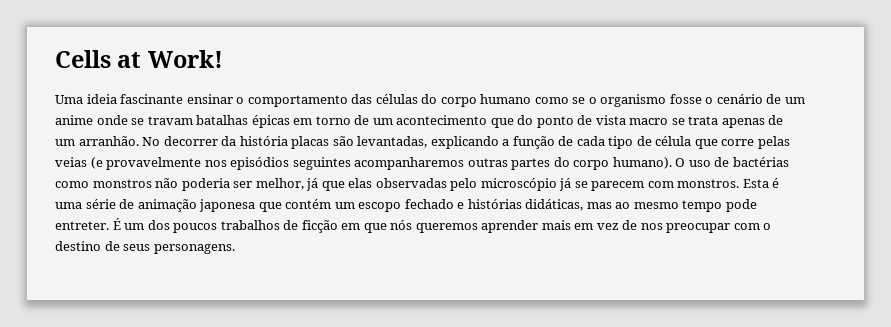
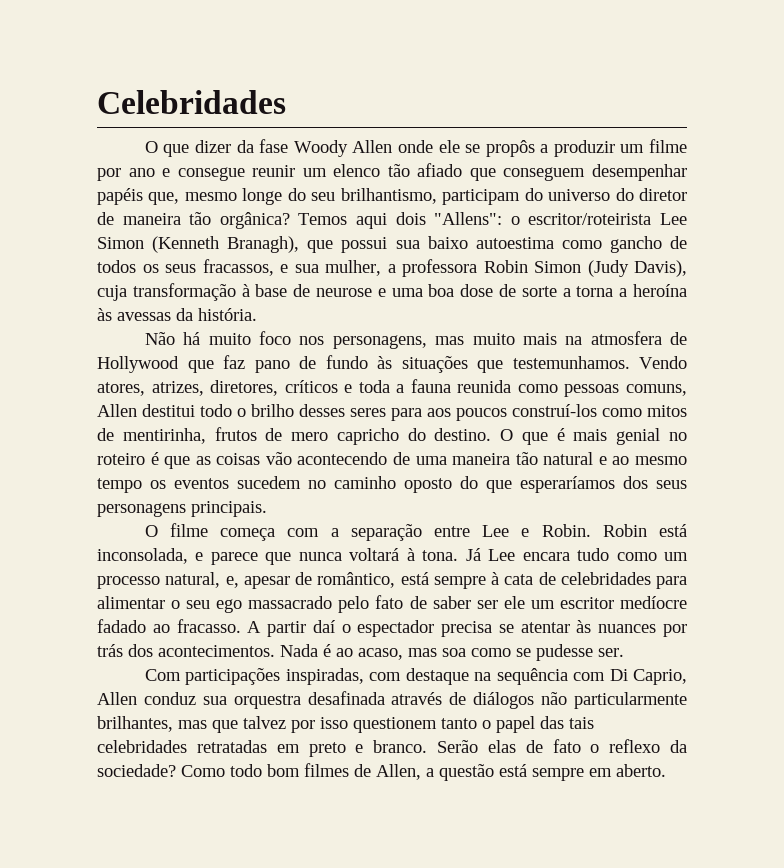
[55,50,223,68] [55,94,805,107] [55,115,784,128] [55,136,790,149] [55,157,789,170] [55,178,780,191] [55,199,757,212] [55,218,772,233] [55,241,235,254] Cells at Work! // Uma ideia fascinante ensinar o comportamento das células do corpo humano como se o organismo fosse o cenário de um anime onde se travam batalhas épicas em torno de um acontecimento que do ponto de vista macro se trata apenas de um arranhão. No decorrer da história placas são levantadas, explicando a função de cada tipo de célula que corre pelas veias (e provavelmente nos episódios seguintes acompanharemos outras partes do corpo humano). O uso de bactérias como monstros não poderia ser melhor, já que elas observadas pelo microscópio já se parecem com monstros. Esta é uma série de animação japonesa que contém um escopo fechado e histórias didáticas, mas ao mesmo tempo pode entreter. É um dos poucos trabalhos de ficção em que nós queremos aprender mais em vez de nos preocupar com o destino de seus personagens. -> [97,90,286,114] [144,139,687,157] [97,163,687,181] [97,188,687,205] [97,212,688,229] [97,236,688,253] [97,259,687,277] [97,283,687,301] [97,308,257,321] [144,331,688,349] [97,355,687,373] [97,379,687,397] [97,404,687,421] [97,427,687,445] [97,452,687,469] [97,476,687,493] [97,501,267,517] [144,523,688,541] [97,548,688,565] [97,572,687,589] [97,595,688,613] [97,619,687,637] [97,644,624,661] [144,668,687,685] [97,691,688,709] [97,716,594,733] [97,739,687,757] [97,763,666,781] Celebridades // O que dizer da fase Woody Allen onde ele se propôs a produzir um filme por ano e consegue reunir um elenco tão afiado que conseguem desempenhar papéis que, mesmo longe do seu brilhantismo, participam do universo do diretor de maneira tão orgânica? Temos aqui dois "Allens": o escritor/roteirista Lee Simon (Kenneth Branagh), que possui sua baixo autoestima como gancho de todos os seus fracassos, e sua mulher, a professora Robin Simon (Judy Davis), cuja transformação à base de neurose e uma boa dose de sorte a torna a heroína às avessas da história. // Não há muito foco nos personagens, mas muito mais na atmosfera de Hollywood que faz pano de fundo às situações que testemunhamos. Vendo atores, atrizes, diretores, críticos e toda a fauna reunida como pessoas comuns, Allen destitui todo o brilho desses seres para aos poucos construí-los como mitos de mentirinha, frutos de mero capricho do destino. O que é mais genial no roteiro é que as coisas vão acontecendo de uma maneira tão natural e ao mesmo tempo os eventos sucedem no caminho oposto do que esperaríamos dos seus personagens principais. // O filme começa com a separação entre Lee e Robin. Robin está inconsolada, e parece que nunca voltará à tona. Já Lee encara tudo como um processo natural, e, apesar de romântico, está sempre à cata de celebridades para alimentar o seu ego massacrado pelo fato de saber ser ele um escritor medíocre fadado ao fracasso. A partir daí o espectador precisa se atentar às nuances por trás dos acontecimentos. Nada é ao acaso, mas soa como se pudesse ser. // Com participações inspiradas, com destaque na sequência com Di Caprio, Allen conduz sua orquestra desafinada através de diálogos não particularmente brilhantes, mas que talvez por isso questionem tanto o papel das tais celebridades retratadas em preto e branco. Serão elas de fato o reflexo da sociedade? Como todo bom filmes de Allen, a questão está sempre em aberto.

